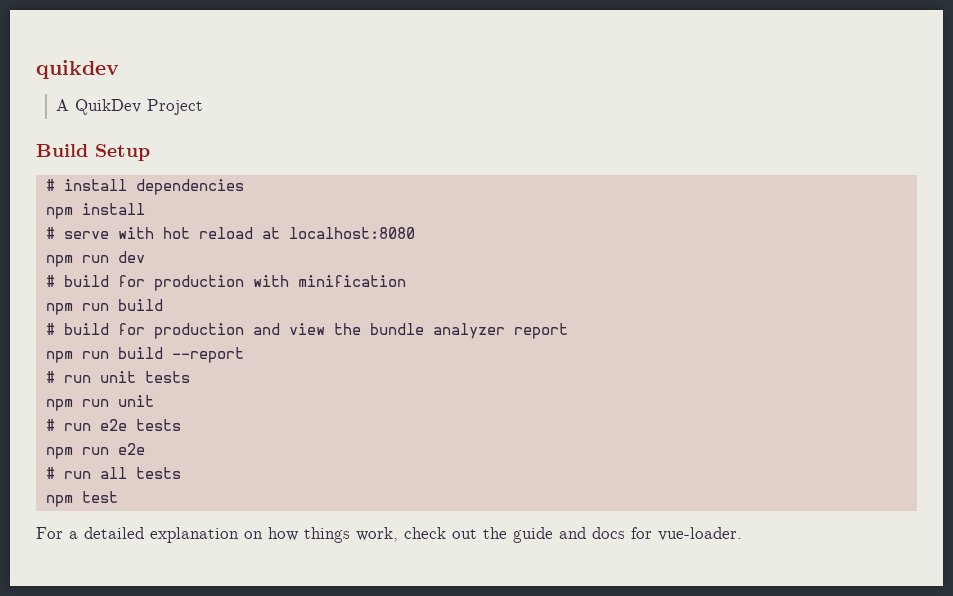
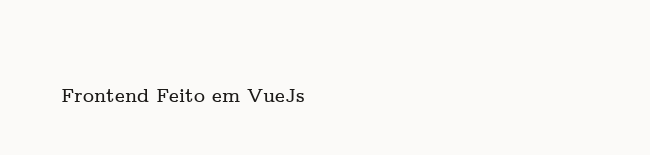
[36,60,119,79] [56,99,204,115] [36,144,150,161] [45,179,244,195] [45,203,145,219] [45,227,415,239] [45,251,145,267] [45,275,406,291] [45,299,163,315] [45,323,568,339] [45,347,244,363] [45,371,190,383] [45,395,154,411] [45,419,181,431] [45,443,145,459] [45,467,181,479] [45,491,118,507] [36,527,742,543] quikdev // A QuikDev Project // Build Setup // # install dependencies // npm install // # serve with hot reload at localhost:8080 // npm run dev // # build for production with minification // npm run build // # build for production and view the bundle analyzer report // npm run build --report // # run unit tests // npm run unit // # run e2e tests // npm run e2e // # run all tests // npm test // For a detailed explanation on how things work, check out the guide and docs for vue-loader. -> [61,89,305,102] Frontend Feito em VueJs

